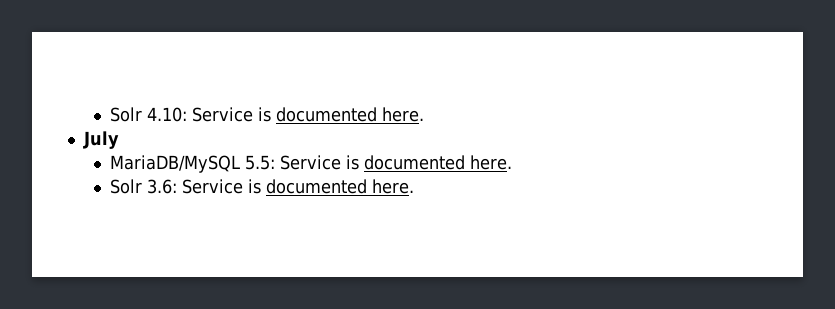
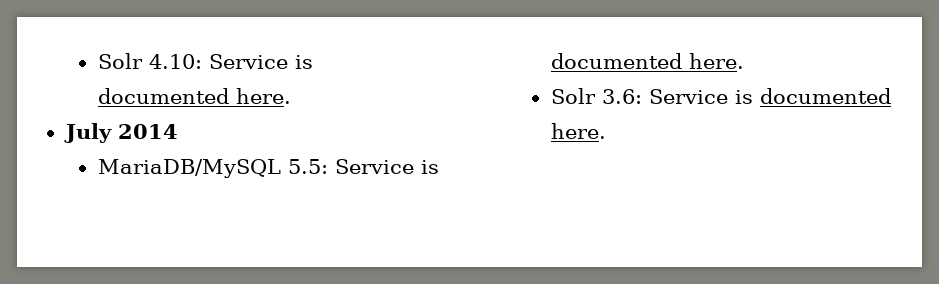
(119, 140) none -> [117,124,178,139] 2014

